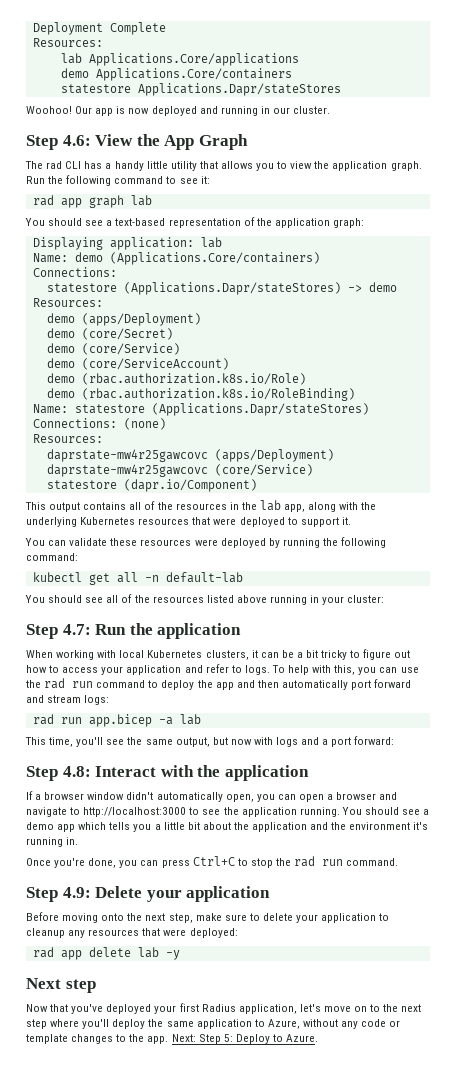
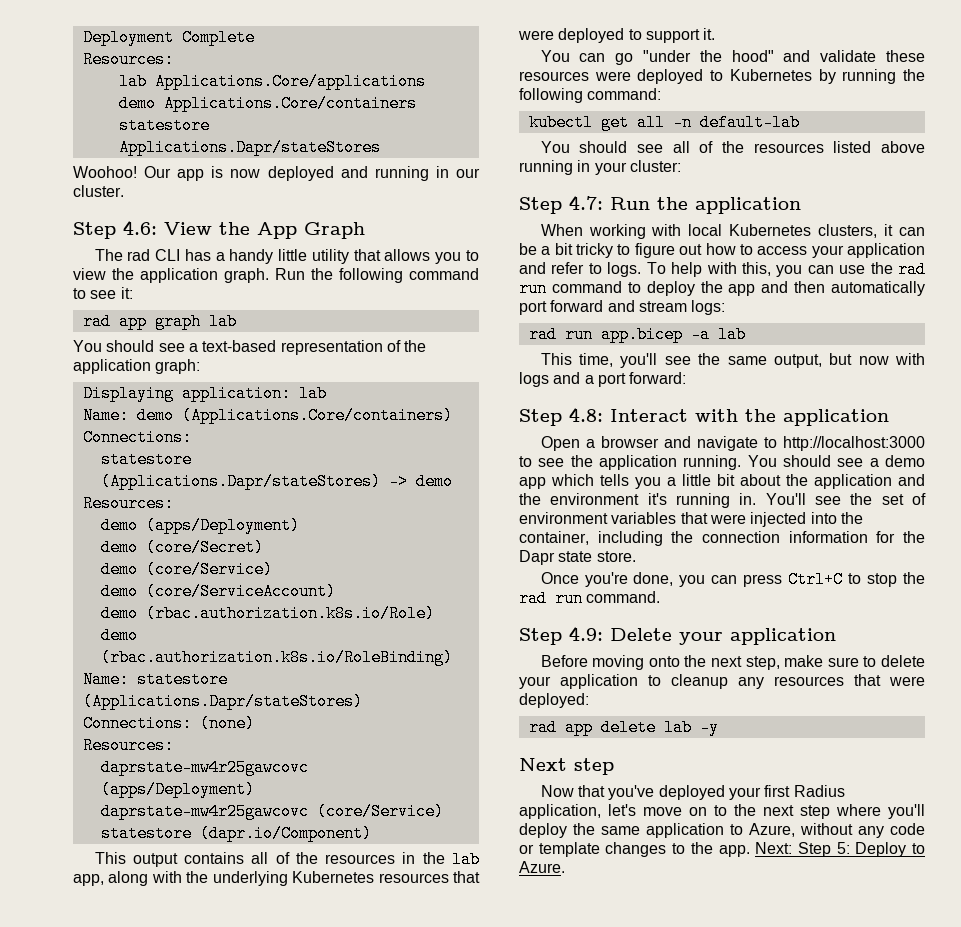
(67, 543) none -> [615,50,811,65] go "under the hood" and
(266, 543) none -> [710,69,812,81] to Kubernetes
[26,791,324,802] If a browser window didn't automatically open, you can open -> [540,436,580,451] Open
(79, 841) none -> [765,493,926,505] [519,512,863,527] [519,531,926,546] [519,550,636,565] You'll see the set of environment variables that were injected into the container, including the connection information for the Dapr state store.

